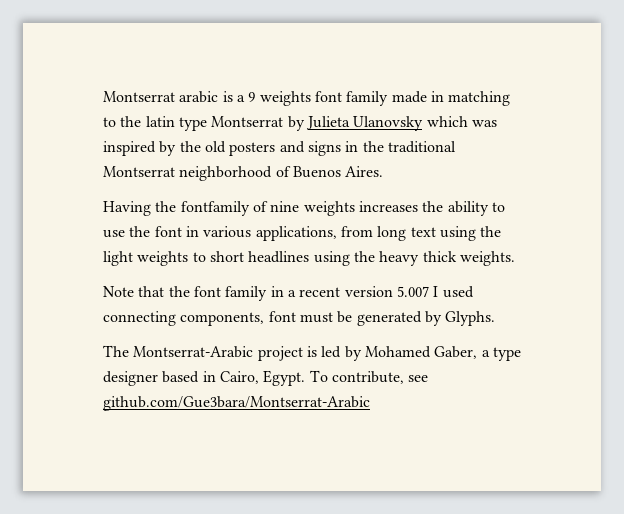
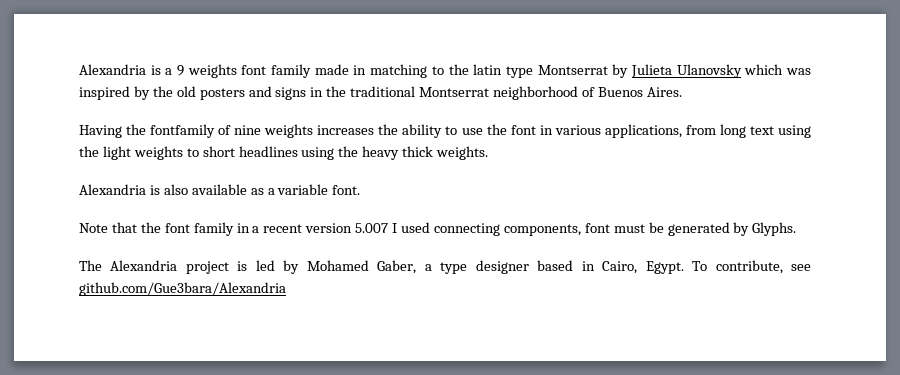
[103,91,219,103] Montserrat arabic -> [79,64,146,75] Alexandria
(515, 258) none -> [79,184,361,195] // Alexandria is also available as a variable font.
[133,346,254,358] Montserrat-Arabic -> [110,260,178,271] Alexandria
[103,396,370,411] github.com/Gue3bara/Montserrat-Arabic -> [79,282,286,296] github.com/Gue3bara/Alexandria

